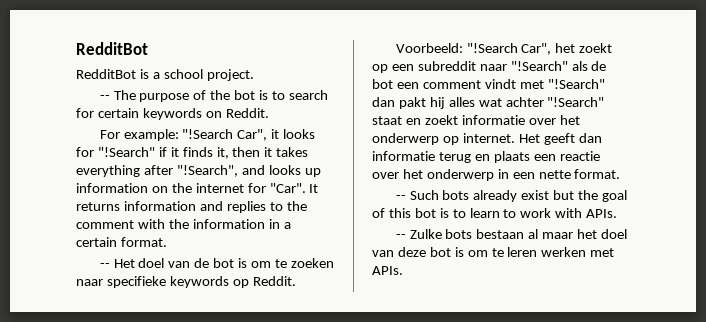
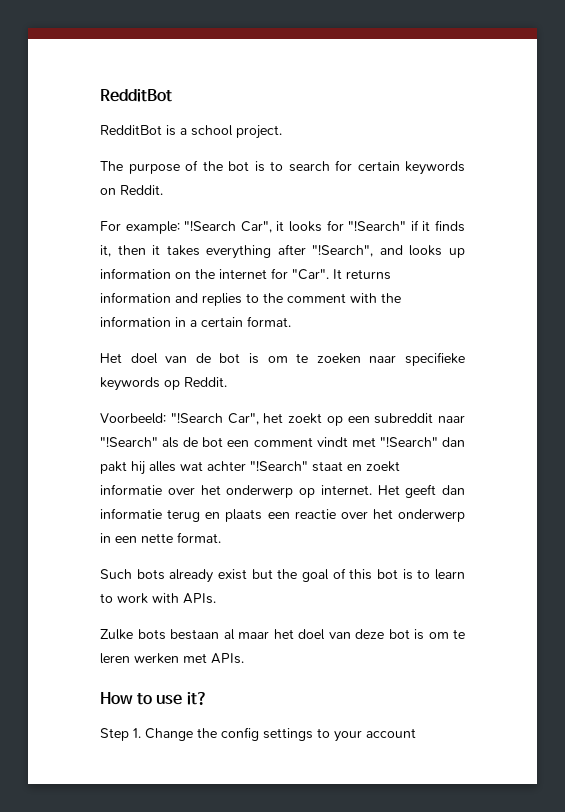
[99,95,110,100] -- -> (282, 132) none
[99,263,110,268] -- -> (291, 321) none
[395,195,406,200] -- -> (221, 537) none
[395,234,406,239] -- -> (216, 598) none
(403, 270) none -> [100,692,208,705] [100,727,416,742] // How to use it? // Step 1. Change the config settings to your account

